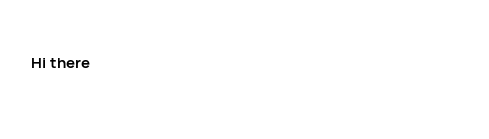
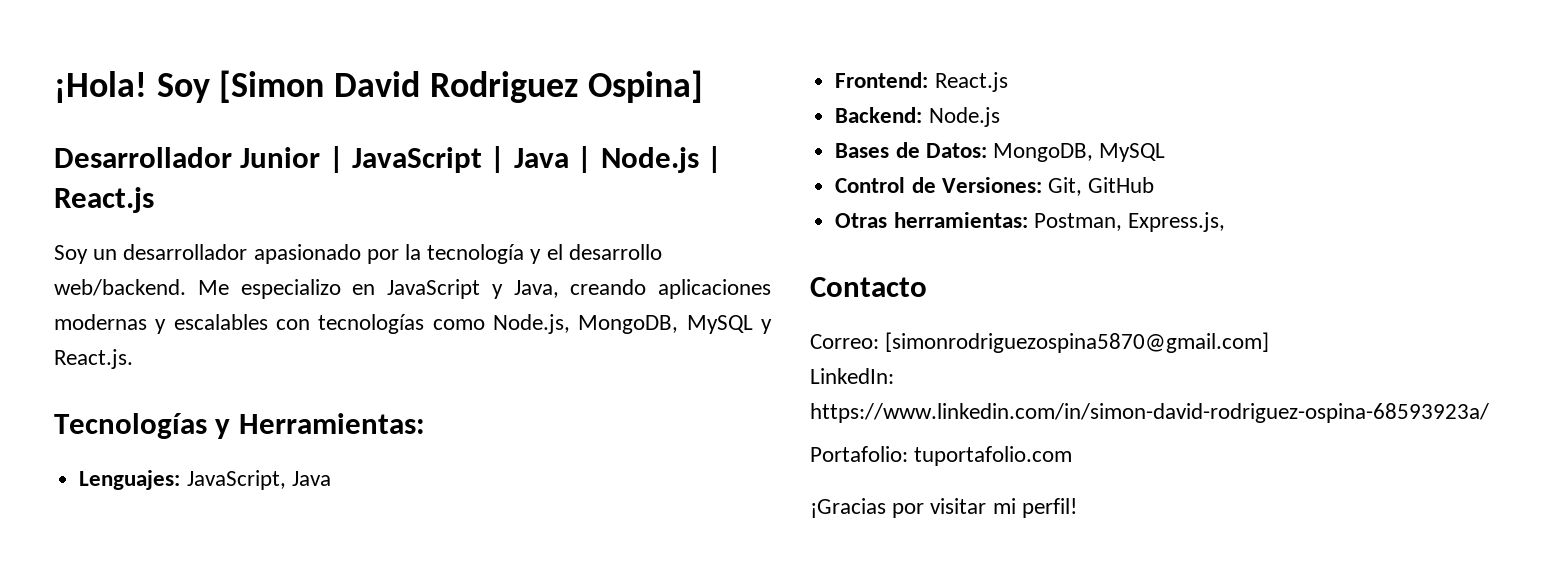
[31,58,91,68] Hi there -> [54,70,703,103] [54,146,722,173] [54,187,154,213] [54,244,662,264] [54,279,771,299] [54,314,773,334] [54,349,133,369] [54,413,425,439] [79,470,331,490] [835,72,1008,92] [835,107,1000,127] [835,142,1166,162] [835,177,1155,196] [835,212,1225,232] [810,277,927,297] [810,332,1270,353] [810,368,894,384] [810,403,1489,423] [810,446,1073,466] [810,498,1077,518] ¡Hola! Soy [Simon David Rodriguez Ospina] // Desarrollador Junior | JavaScript | Java | Node.js | React.js // Soy un desarrollador apasionado por la tecnología y el desarrollo web/backend. Me especializo en JavaScript y Java, creando aplicaciones modernas y escalables con tecnologías como Node.js, MongoDB, MySQL y React.js. // Tecnologías y Herramientas: // Lenguajes: JavaScript, Java // Frontend: React.js // Backend: Node.js // Bases de Datos: MongoDB, MySQL // Control de Versiones: Git, GitHub // Otras herramientas: Postman, Express.js, // Contacto // Correo: [simonrodriguezospina5870@gmail.com] // LinkedIn: https://www.linkedin.com/in/simon-david-rodriguez-ospina-68593923a/ // Portafolio: tuportafolio.com // ¡Gracias por visitar mi perfil!

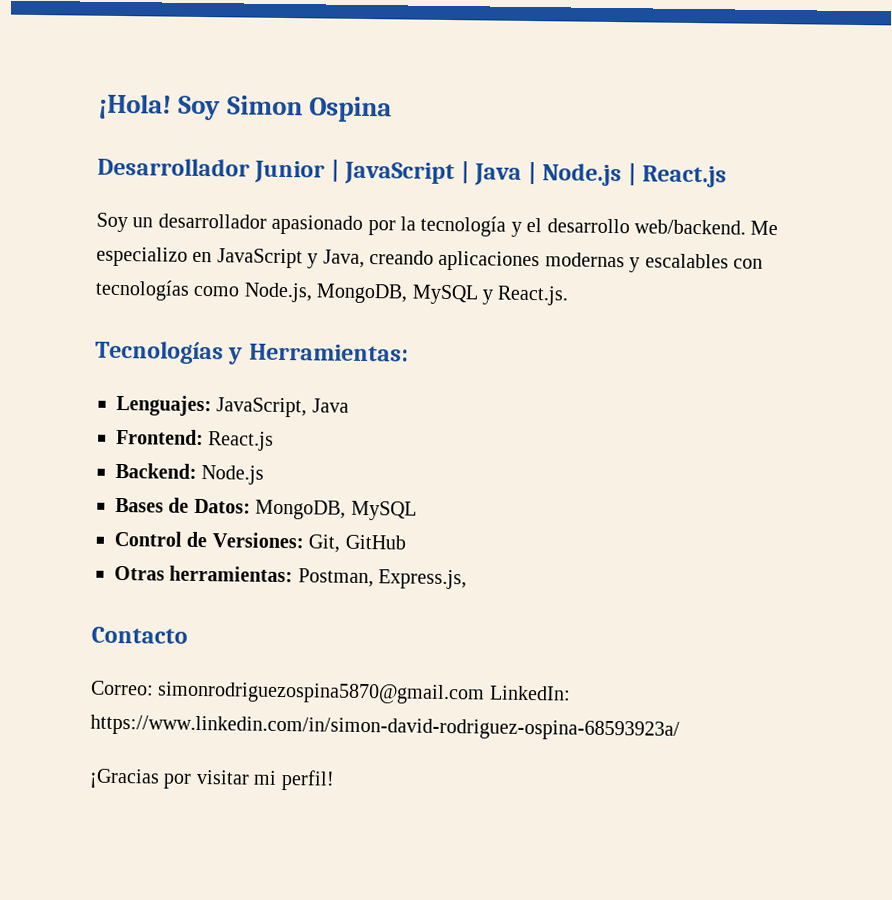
[219,70,703,103] [Simon David Rodriguez Ospina] -> [226,95,392,123] Simon Ospina
[885,332,1270,353] [simonrodriguezospina5870@gmail.com] // -> [157,681,486,705] simonrodriguezospina5870@gmail.com
[810,446,1073,466] // Portafolio: tuportafolio.com -> (680, 727) none

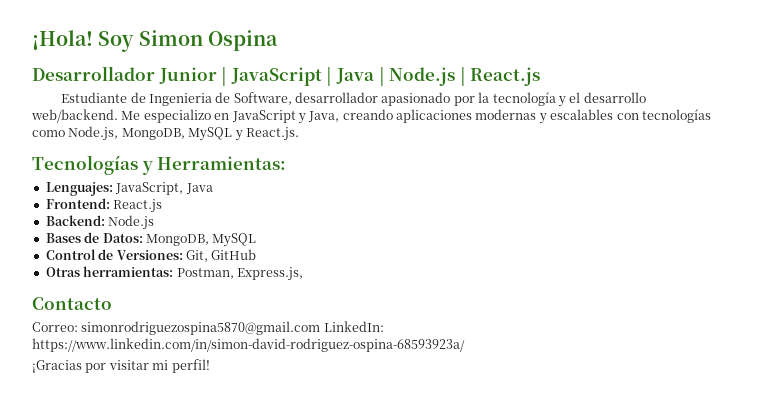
[96,212,154,233] Soy un -> [61,92,292,106] Estudiante de Ingenieria de Software,

